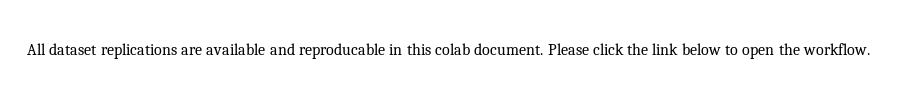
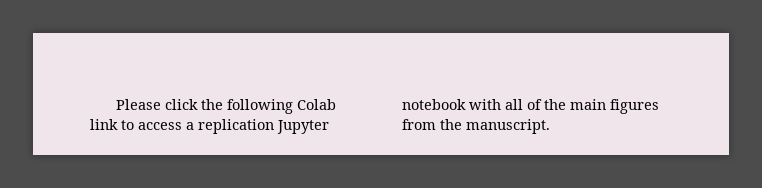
[27,43,871,59] All dataset replications are available and reproducable in this colab document. Please click the link below to open the workflow. -> [116,99,337,114] [90,119,329,134] [402,99,659,114] [402,119,550,134] Please click the following Colab link to access a replication Jupyter notebook with all of the main figures from the manuscript.

